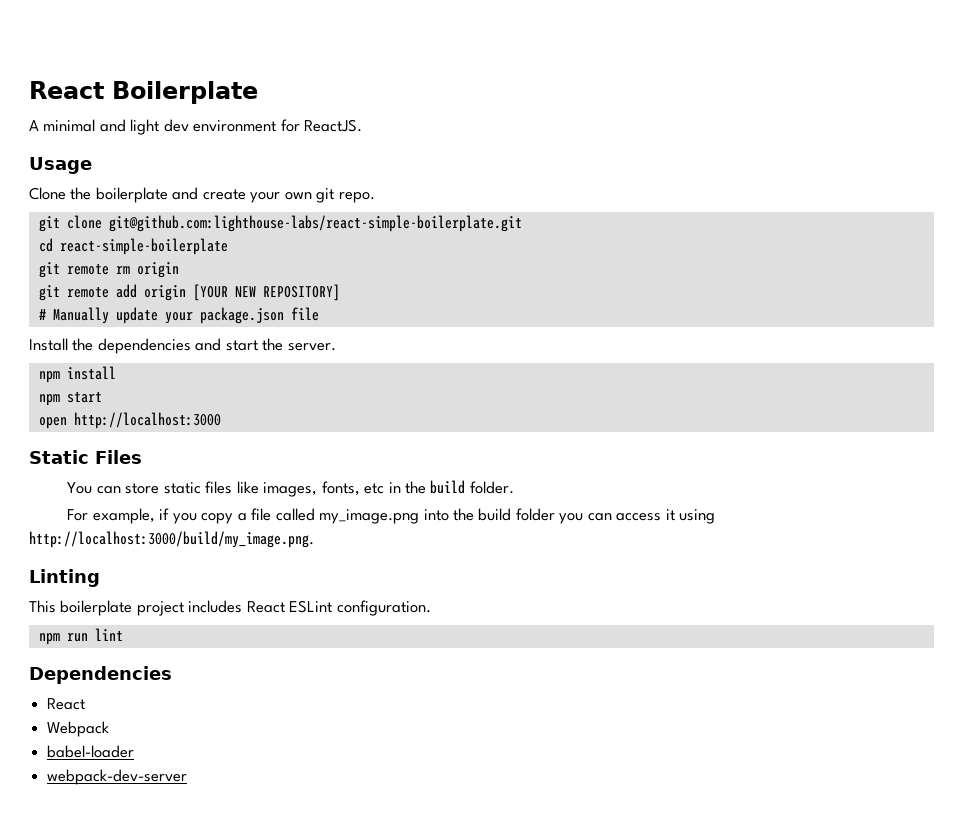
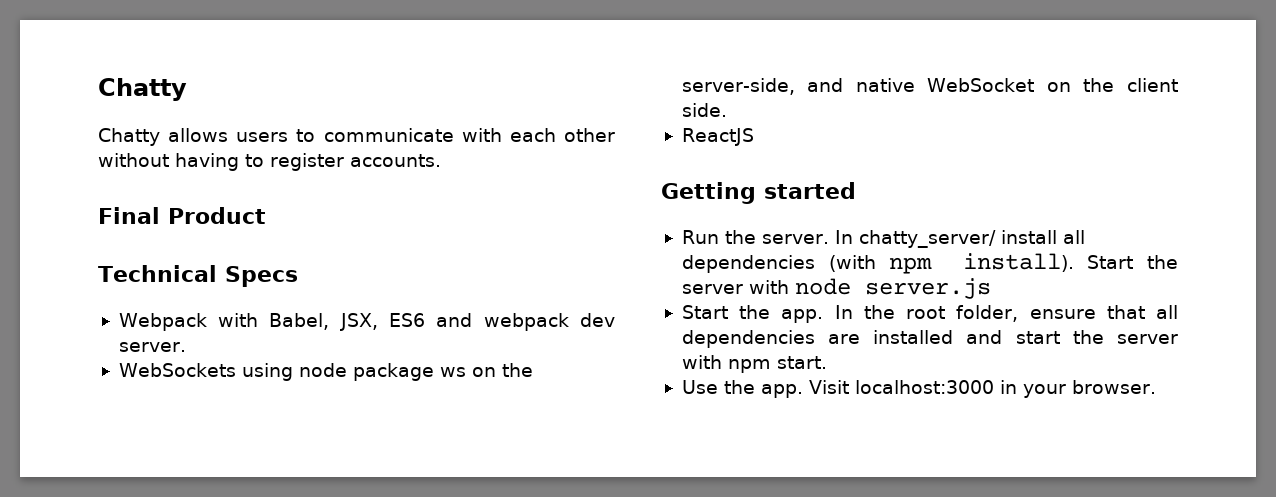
[29,81,258,104] [29,119,363,135] [29,157,92,174] [29,187,375,203] [38,215,522,232] [38,238,228,255] [38,262,179,278] [38,284,340,301] [38,307,319,324] [29,338,336,354] [38,366,116,383] [38,392,102,406] [38,412,221,429] [29,450,142,464] [67,480,514,497] [67,508,716,524] [29,531,314,548] [29,569,100,587] [29,600,431,616] [38,628,123,645] [29,666,172,684] [47,698,86,710] [47,721,110,737] [47,745,135,758] [47,769,188,785] React Boilerplate // A minimal and light dev environment for ReactJS. // Usage // Clone the boilerplate and create your own git repo. // git clone git@github.com:lighthouse-labs/react-simple-boilerplate.git // cd react-simple-boilerplate // git remote rm origin // git remote add origin [YOUR NEW REPOSITORY] // # Manually update your package.json file // Install the dependencies and start the server. // npm install // npm start // open http://localhost:3000 // Static Files // You can store static files like images, fonts, etc in the build folder. // For example, if you copy a file called my_image.png into the build folder you can access it using http://localhost:3000/build/my_image.png. // Linting // This boilerplate project includes React ESLint configuration. // npm run lint // Dependencies // React // Webpack // babel-loader // webpack-dev-server -> [98,78,187,101] [98,128,615,146] [98,153,441,171] [98,207,266,224] [98,265,298,287] [118,313,615,331] [118,342,186,352] [118,363,533,381] [681,78,1178,95] [681,103,727,117] [681,128,754,146] [661,182,856,204] [681,230,1085,248] [681,253,1178,274] [681,278,991,299] [681,305,1178,323] [681,330,1178,348] [681,355,827,373] [681,380,1156,398] Chatty // Chatty allows users to communicate with each other without having to register accounts. // Final Product // Technical Specs // Webpack with Babel, JSX, ES6 and webpack dev server. // WebSockets using node package ws on the server-side, and native WebSocket on the client side. // ReactJS // Getting started // Run the server. In chatty_server/ install all dependencies (with npm install). Start the server with node server.js // Start the app. In the root folder, ensure that all dependencies are installed and start the server with npm start. // Use the app. Visit localhost:3000 in your browser.

